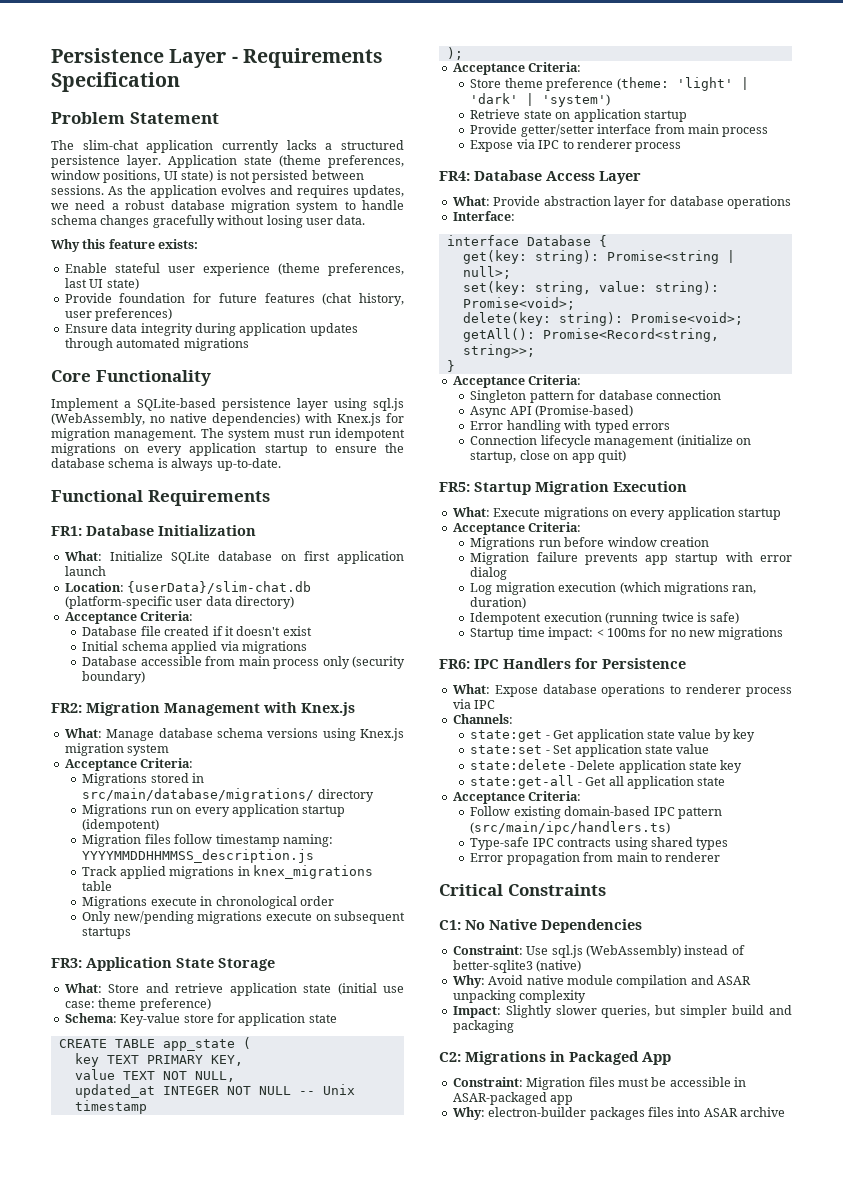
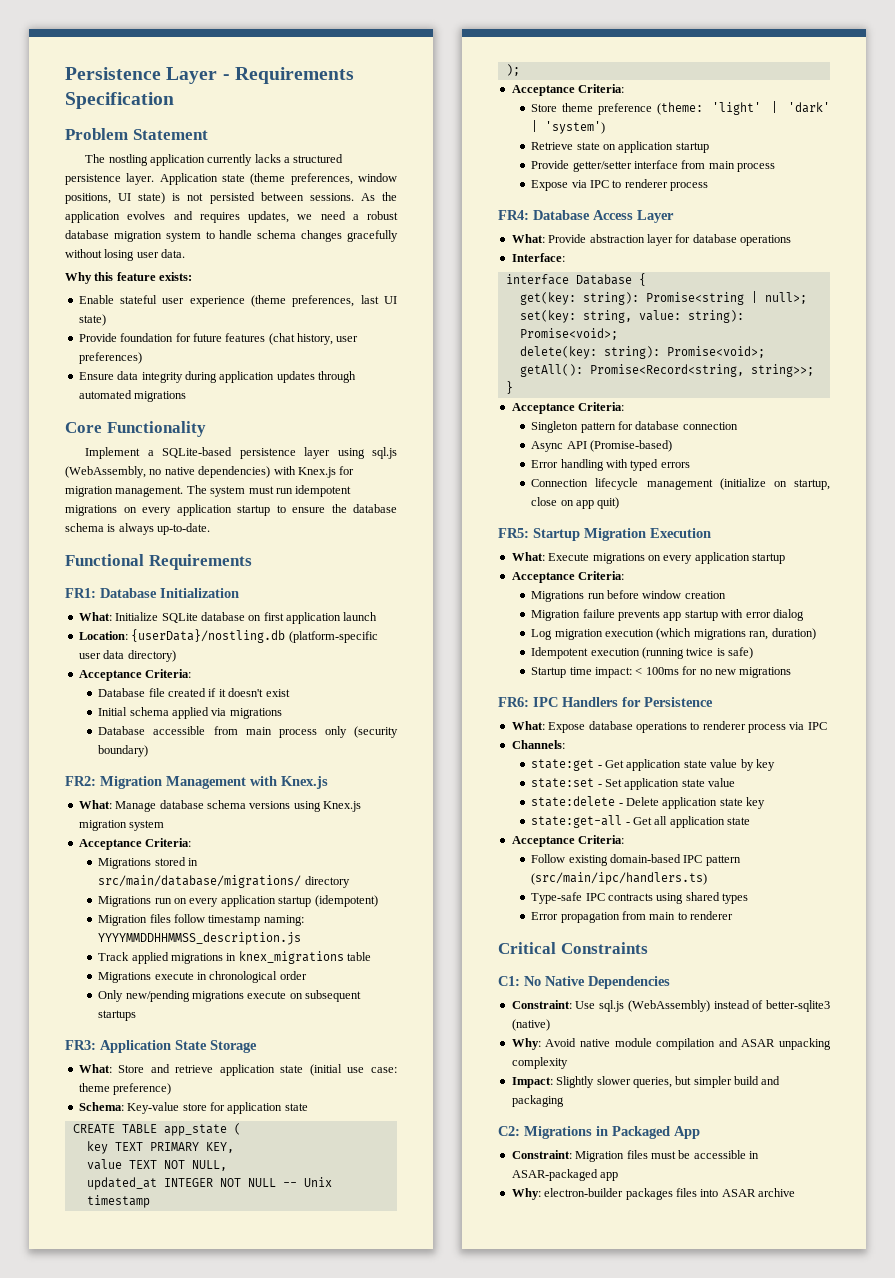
[82,140,139,150] slim-chat -> [108,154,148,166] nostling
[127,581,312,594] {userData}/slim-chat.db -> [131,629,286,643] {userData}/nostling.db

